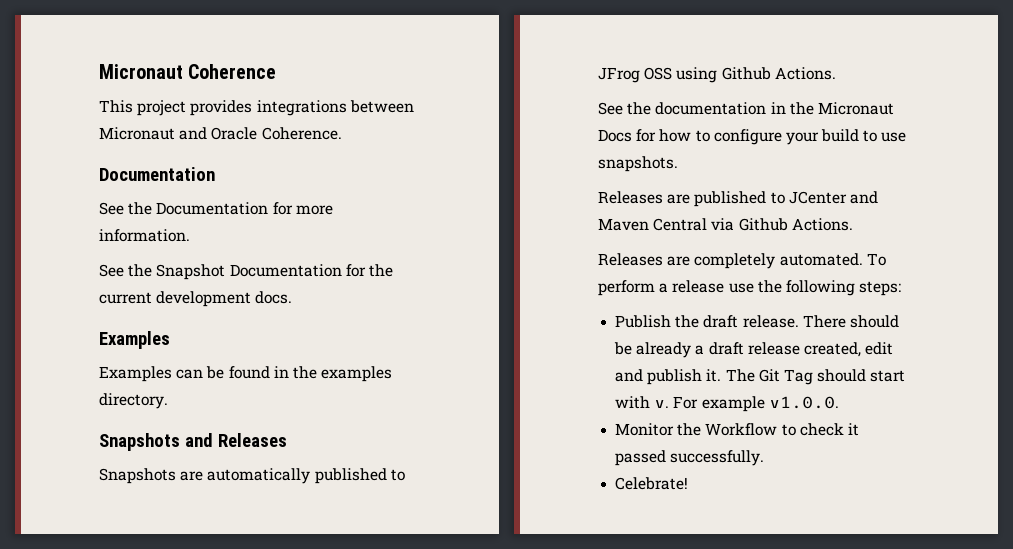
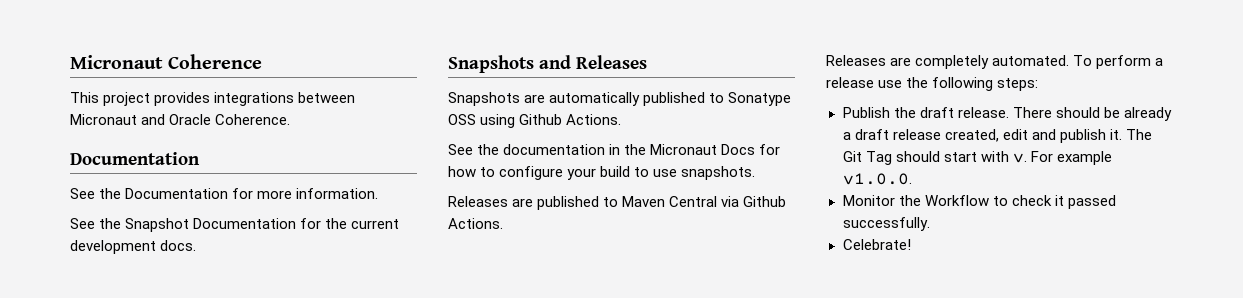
[99,331,170,349] [99,366,393,382] [99,393,168,409] // Examples // Examples can be found in the examples directory. -> (197, 245) none
[598,67,640,83] JFrog -> [728,92,792,106] Sonatype
[788,191,878,204] JCenter and -> (619, 202) none

